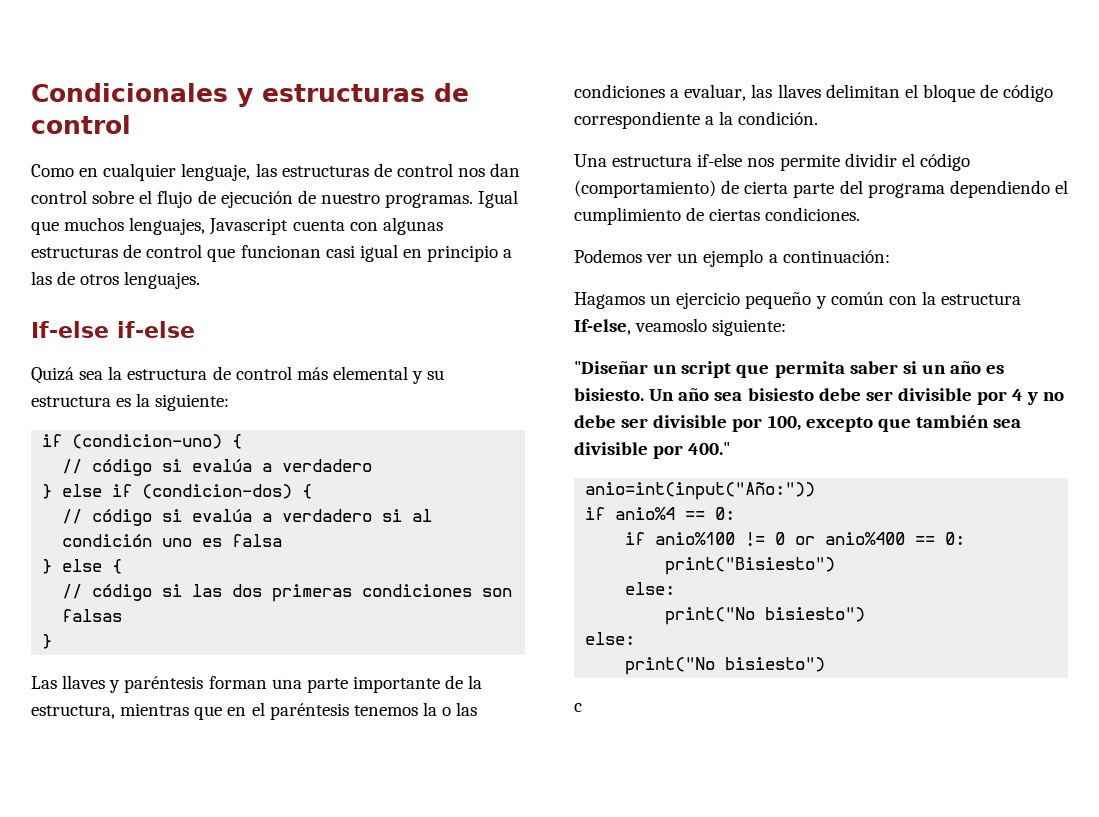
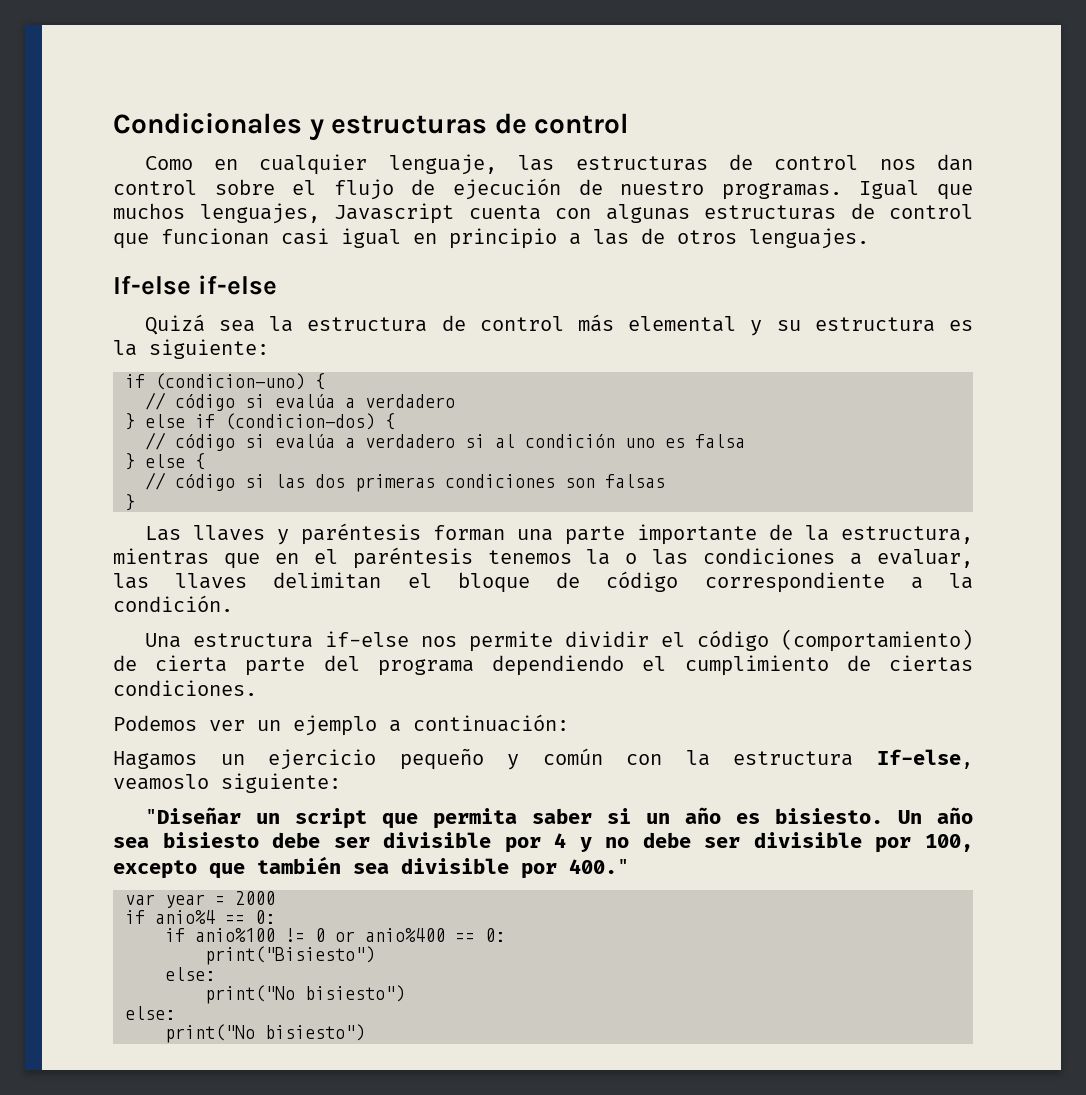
[585,482,816,500] anio=int(input("Año:")) -> [125,891,275,908] var year = 2000
[574,703,582,712] // c -> (365, 1032) none

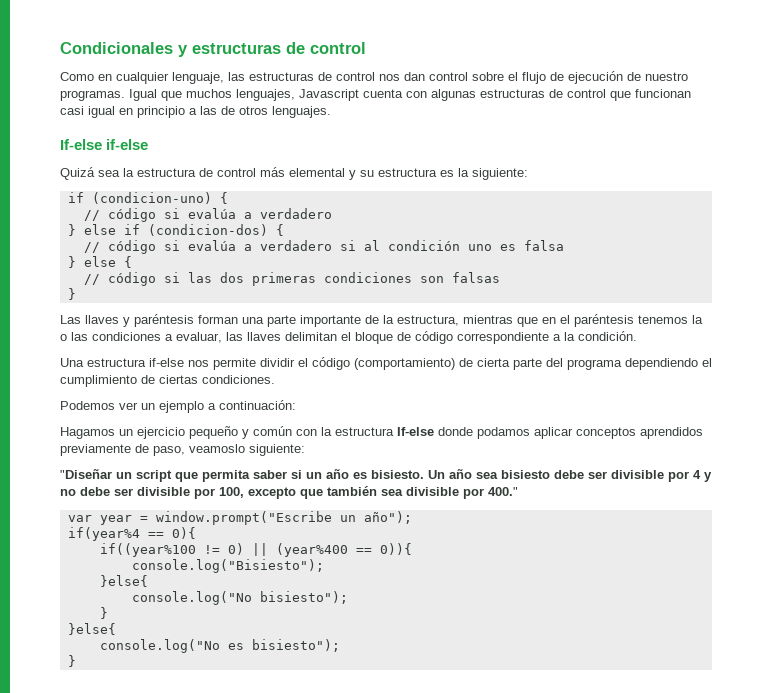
[876,749,973,769] If-else, -> [397,427,703,439] [60,444,185,456] If-else donde podamos aplicar conceptos aprendidos previamente de paso,
[235,891,275,905] [125,910,275,924] [165,928,505,942] [205,946,375,965] [165,967,215,981] [205,985,405,1004] [125,1006,175,1020] [165,1024,365,1043] 2000 // if anio%4 == 0: // if anio%100 != 0 or anio%400 == 0: // print("Bisiesto") // else: // print("No bisiesto") // else: // print("No bisiesto") -> [155,511,412,525] [67,527,196,541] [99,543,412,557] [131,559,324,573] [99,575,148,587] [131,591,348,605] [99,607,108,619] [67,623,116,635] [99,639,340,653] [67,655,76,667] window.prompt("Escribe un año"); // if(year%4 == 0){ // if((year%100 != 0) || (year%400 == 0)){ // console.log("Bisiesto"); // }else{ // console.log("No bisiesto"); // } // }else{ // console.log("No es bisiesto"); // }

